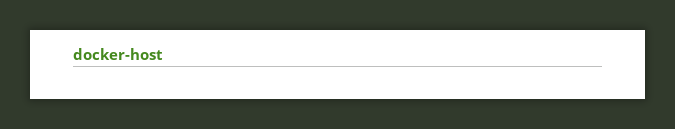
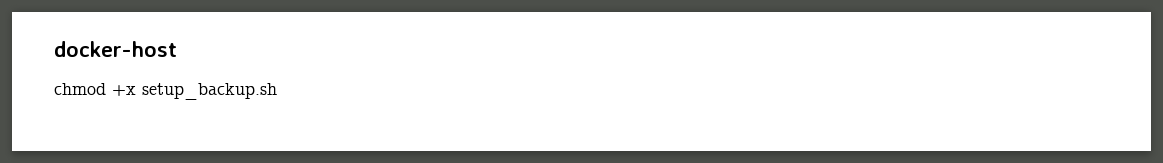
(163, 54) none -> [54,83,277,100] // chmod +x setup_backup.sh

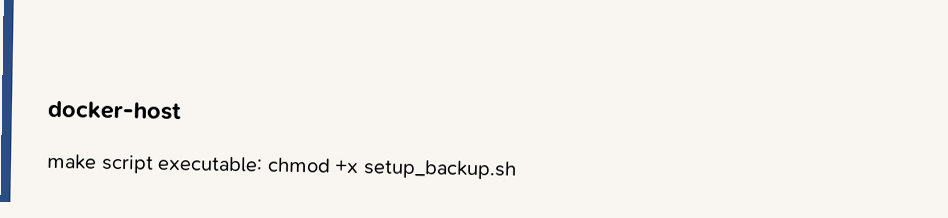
(177, 49) none -> [46,153,264,174] make script executable:

